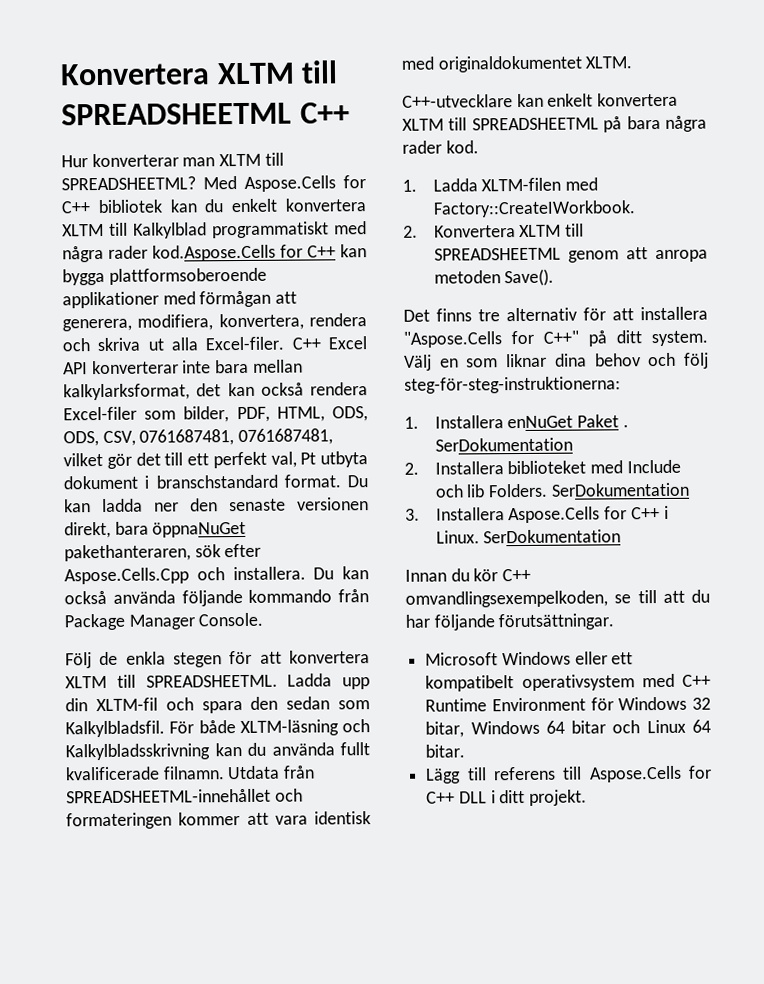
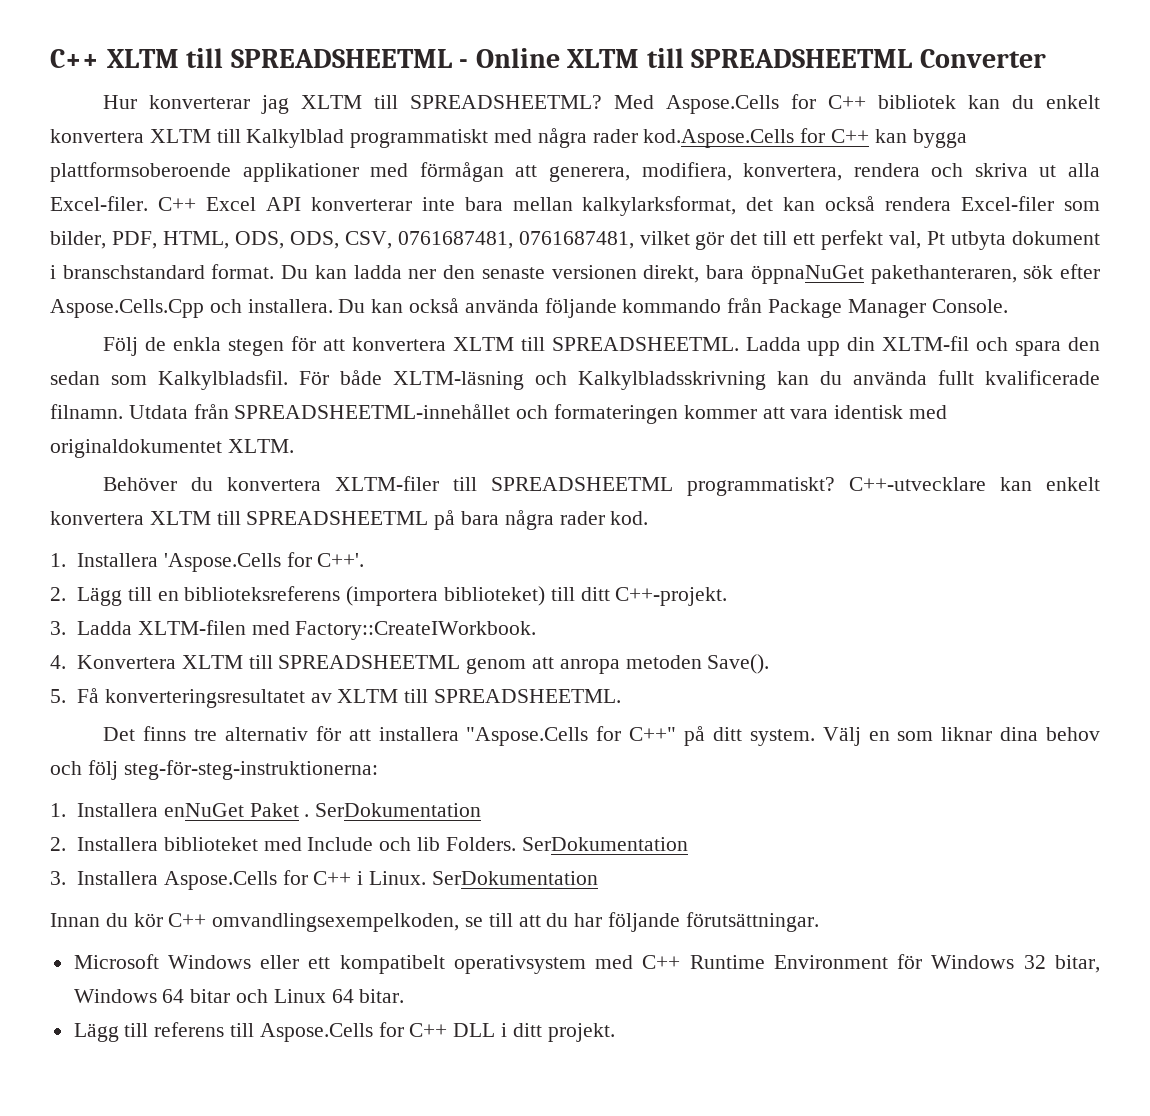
[60,60,339,86] [61,102,350,126] Konvertera XLTM till SPREADSHEETML C++ -> [50,48,1047,68] C++ XLTM till SPREADSHEETML - Online XLTM till SPREADSHEETML Converter
[182,157,216,167] man -> [261,95,290,114] jag
(633, 62) none -> [103,476,836,496] Behöver du konvertera XLTM-filer till SPREADSHEETML programmatiskt?
(417, 185) none -> [77,552,365,572] [50,586,728,606] [50,621,66,635] Installera 'Aspose.Cells for C++'. // 2. Lägg till en biblioteksreferens (importera biblioteket) till ditt C++-projekt. // 3.
[403,225,418,238] 2. -> [50,655,66,669] 4.
(555, 277) none -> [50,688,622,708] // 5. Få konverteringsresultatet av XLTM till SPREADSHEETML.

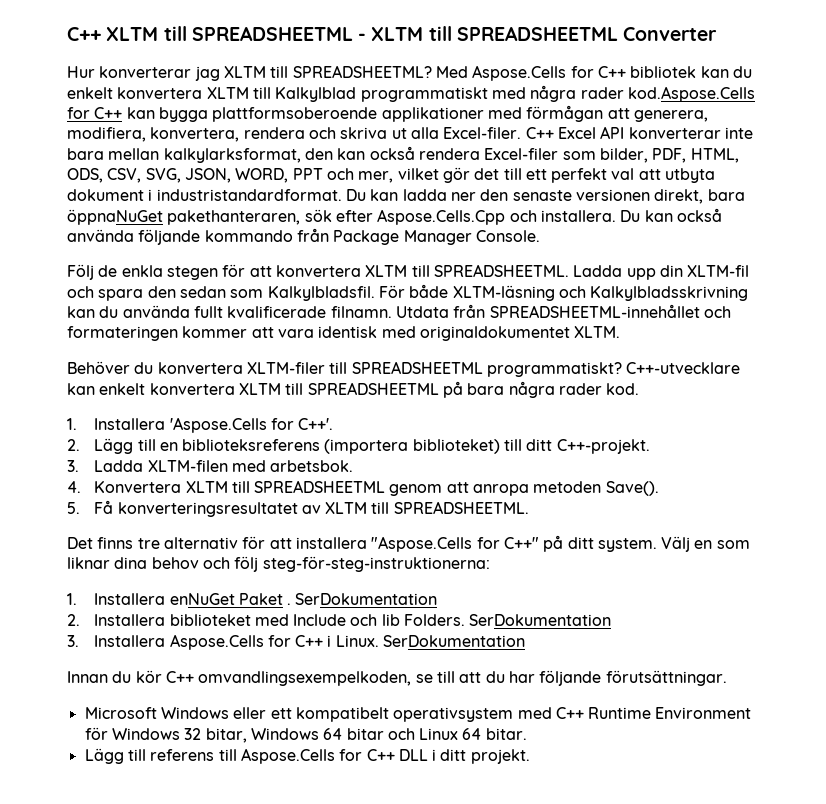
[475,48,560,68] Online -> (367, 37) none
[746,197,774,211] det -> [304,148,333,160] den
[289,231,634,249] ODS, CSV, 0761687481, 0761687481, -> [107,168,394,183] CSV, SVG, JSON, WORD, PPT och mer,
[889,231,946,249] val, Pt -> [611,168,661,180] val att
[62,264,275,279] branschstandard format. -> [156,189,342,201] industristandardformat.
[295,621,537,640] Factory::CreateIWorkbook. -> [270,460,354,472] arbetsbok.

